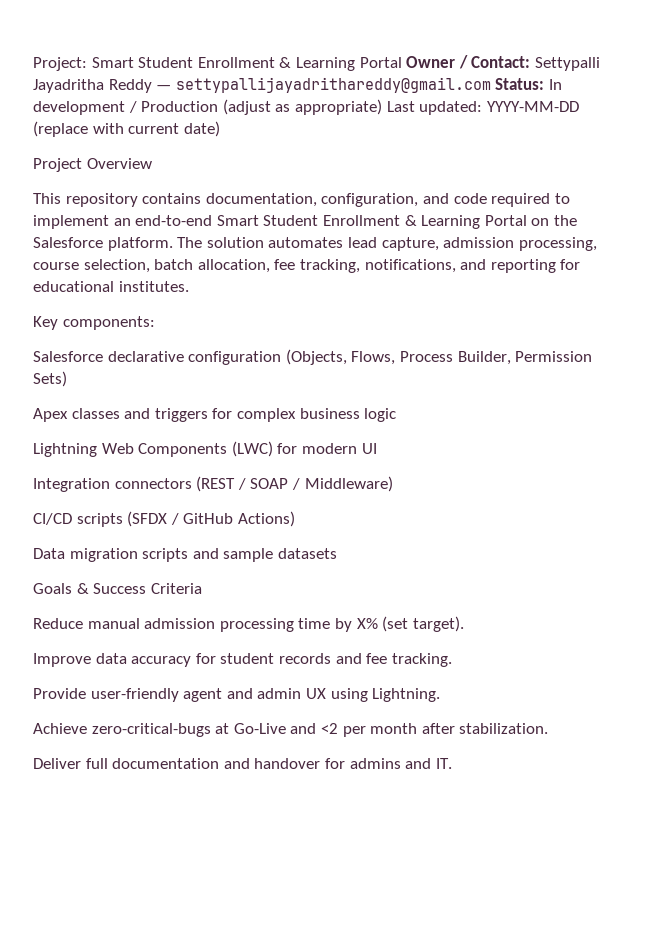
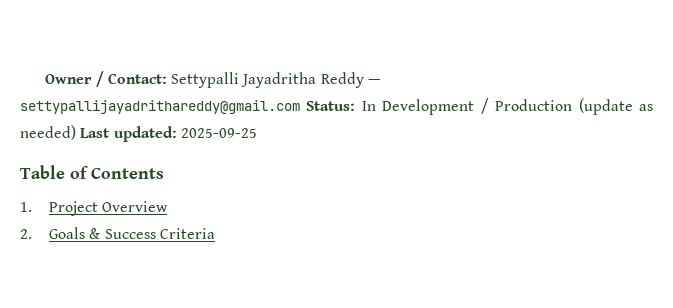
[33,57,402,71] Project: Smart Student Enrollment & Learning Portal -> (45, 79) none
[33,101,125,115] development -> [382,99,475,115] Development
[222,99,579,115] [33,121,220,137] [33,158,152,172] [33,193,570,207] [33,215,577,229] [33,237,597,251] [33,259,581,273] [33,281,189,292] [33,316,155,330] [33,349,593,365] [33,371,67,387] [33,408,397,422] [33,441,377,457] [33,476,393,492] [33,511,295,527] [33,548,337,562] [33,583,202,594] [33,616,464,632] [33,653,452,667] [33,688,441,702] [33,723,549,737] [33,758,452,769] (adjust as appropriate) Last updated: YYYY-MM-DD (replace with current date) // Project Overview // This repository contains documentation, configuration, and code required to implement an end-to-end Smart Student Enrollment & Learning Portal on the Salesforce platform. The solution automates lead capture, admission processing, course selection, batch allocation, fee tracking, notifications, and reporting for educational institutes. // Key components: // Salesforce declarative configuration (Objects, Flows, Process Builder, Permission Sets) // Apex classes and triggers for complex business logic // Lightning Web Components (LWC) for modern UI // Integration connectors (REST / SOAP / Middleware) // CI/CD scripts (SFDX / GitHub Actions) // Data migration scripts and sample datasets // Goals & Success Criteria // Reduce manual admission processing time by X% (set target). // Improve data accuracy for student records and fee tracking. // Provide user-friendly agent and admin UX using Lightning. // Achieve zero-critical-bugs at Go-Live and <2 per month after stabilization. // Deliver full documentation and handover for admins and IT. -> [578,98,654,115] [20,125,257,142] [20,165,164,179] [20,201,169,216] [20,227,215,239] (update as needed) Last updated: 2025-09-25 // Table of Contents // 1. Project Overview // 2. Goals & Success Criteria

